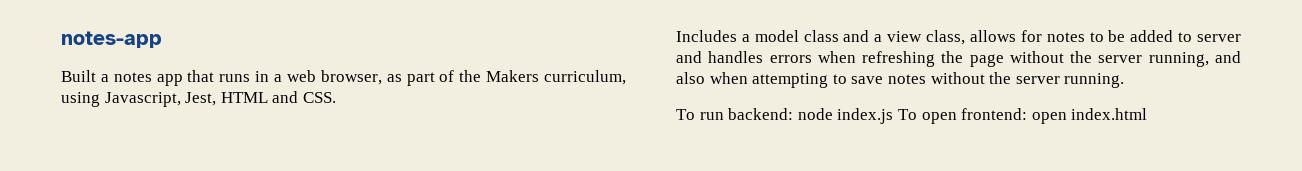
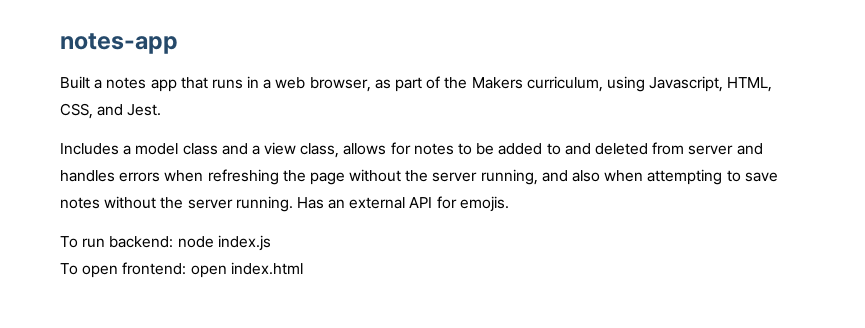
[185,91,336,106] Jest, HTML and CSS. -> [727,77,773,92] [60,103,162,119] HTML, CSS, and Jest.
(1193, 37) none -> [564,142,685,155] and deleted from
(1125, 80) none -> [296,196,509,212] Has an external API for emojis.
(894, 116) none -> (271, 243) //

